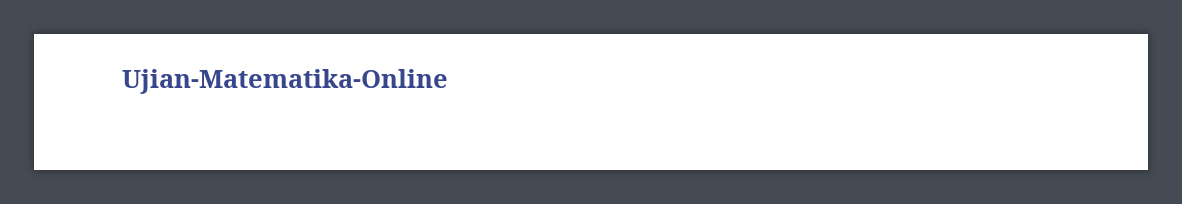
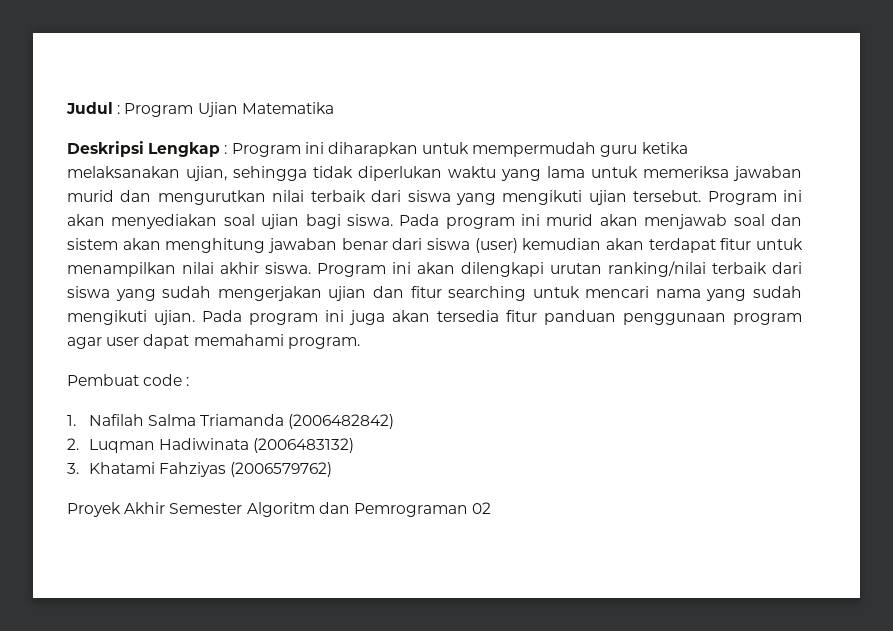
[122,69,448,94] Ujian-Matematika-Online -> [66,102,334,117] [67,141,688,157] [67,166,802,181] [67,190,802,205] [67,214,802,229] [67,238,803,253] [67,261,802,277] [67,286,802,301] [67,310,802,325] [67,334,360,349] [67,374,190,386] [67,414,395,429] [67,438,354,453] [67,462,332,477] [67,502,492,517] Judul : Program Ujian Matematika // Deskripsi Lengkap : Program ini diharapkan untuk mempermudah guru ketika melaksanakan ujian, sehingga tidak diperlukan waktu yang lama untuk memeriksa jawaban murid dan mengurutkan nilai terbaik dari siswa yang mengikuti ujian tersebut. Program ini akan menyediakan soal ujian bagi siswa. Pada program ini murid akan menjawab soal dan sistem akan menghitung jawaban benar dari siswa (user) kemudian akan terdapat fitur untuk menampilkan nilai akhir siswa. Program ini akan dilengkapi urutan ranking/nilai terbaik dari siswa yang sudah mengerjakan ujian dan fitur searching untuk mencari nama yang sudah mengikuti ujian. Pada program ini juga akan tersedia fitur panduan penggunaan program agar user dapat memahami program. // Pembuat code : // 1. Nafilah Salma Triamanda (2006482842) // 2. Luqman Hadiwinata (2006483132) // 3. Khatami Fahziyas (2006579762) // Proyek Akhir Semester Algoritm dan Pemrograman 02

